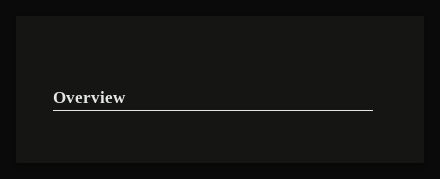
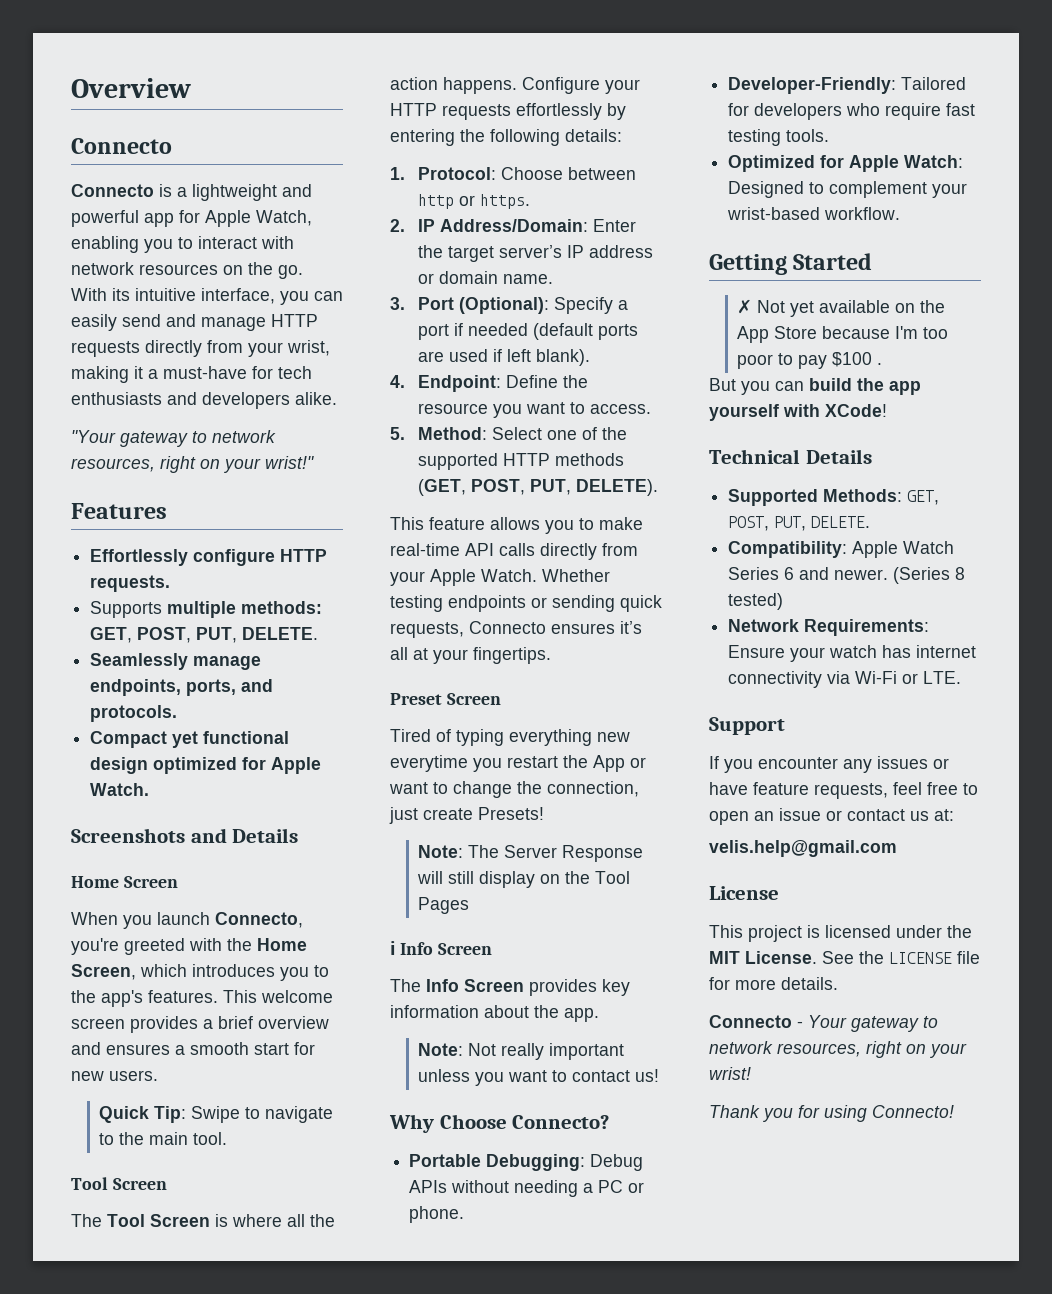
(126, 97) none -> [71,138,172,154] [71,184,312,201] [71,210,312,227] [71,236,294,253] [71,262,303,279] [71,288,343,305] [71,314,318,331] [71,340,330,357] [71,366,312,383] [71,392,337,409] [71,430,276,447] [71,456,314,473] [71,503,167,519] [90,549,328,566] [90,575,171,592] [90,601,323,618] [90,627,319,643] [90,653,262,670] [90,679,274,696] [90,705,178,722] [90,731,290,748] [90,757,322,774] [90,783,150,796] [71,828,299,843] [71,876,178,888] [71,912,303,929] [71,938,307,955] [71,964,329,981] [71,990,333,1007] [71,1016,329,1033] [71,1042,315,1055] [71,1070,158,1081] [99,1106,334,1123] [99,1132,228,1145] [71,1177,167,1190] [71,1214,335,1227] [390,77,640,94] [390,103,626,120] [390,129,622,146] [390,167,637,180] [418,194,531,209] [390,219,637,232] [418,245,654,262] [418,271,554,284] [390,297,629,314] [418,323,639,340] [418,349,591,366] [390,375,589,392] [418,402,652,418] [390,427,628,440] [418,453,625,470] [418,479,659,496] [390,517,643,534] [390,543,638,560] [390,569,610,586] [390,595,662,612] [390,621,642,638] [390,647,551,664] [390,693,501,705] [390,729,630,746] [390,755,646,772] [389,781,639,798] [389,807,544,824] [418,845,644,862] [417,871,631,888] [418,897,470,914] [390,941,492,955] [390,979,630,996] [390,1005,599,1022] [418,1043,625,1060] [418,1069,660,1086] [389,1114,610,1133] [409,1154,644,1171] [409,1180,645,1197] [409,1206,465,1223] [728,77,967,94] [728,103,976,120] [728,129,830,146] [728,155,964,172] [728,181,968,198] [727,207,901,220] [709,253,873,275] [737,299,946,317] [737,326,949,343] [737,352,883,369] [709,378,921,395] [709,404,887,421] [709,449,872,464] [728,489,940,506] [728,516,871,531] [728,541,955,558] [728,567,966,584] [728,593,784,610] [728,619,930,636] [728,645,977,662] [728,671,962,688] [709,717,785,735] [709,756,949,773] [709,782,978,799] [709,808,954,825] [709,840,897,857] [709,886,779,900] [709,925,972,942] [709,951,980,964] [709,977,838,990] [709,1015,938,1032] [709,1041,967,1058] [709,1067,751,1080] [709,1105,954,1122] // Connecto // Connecto is a lightweight and powerful app for Apple Watch, enabling you to interact with network resources on the go. With its intuitive interface, you can easily send and manage HTTP requests directly from your wrist, making it a must-have for tech enthusiasts and developers alike. // "Your gateway to network resources, right on your wrist!" // Features // Effortlessly configure HTTP requests. // Supports multiple methods: GET, POST, PUT, DELETE. // Seamlessly manage endpoints, ports, and protocols. // Compact yet functional design optimized for Apple Watch. // Screenshots and Details // Home Screen // When you launch Connecto, you're greeted with the Home Screen, which introduces you to the app's features. This welcome screen provides a brief overview and ensures a smooth start for new users. // Quick Tip: Swipe to navigate to the main tool. // Tool Screen // The Tool Screen is where all the action happens. Configure your HTTP requests effortlessly by entering the following details: // 1. Protocol: Choose between http or https. // 2. IP Address/Domain: Enter the target server’s IP address or domain name. // 3. Port (Optional): Specify a port if needed (default ports are used if left blank). // 4. Endpoint: Define the resource you want to access. // 5. Method: Select one of the supported HTTP methods (GET, POST, PUT, DELETE). // This feature allows you to make real-time API calls directly from your Apple Watch. Whether testing endpoints or sending quick requests, Connecto ensures it’s all at your fingertips. // Preset Screen // Tired of typing everything new everytime you restart the App or want to change the connection, just create Presets! // Note: The Server Response will still display on the Tool Pages // ℹ Info Screen // The Info Screen provides key information about the app. // Note: Not really important unless you want to contact us! // Why Choose Connecto? // Portable Debugging: Debug APIs without needing a PC or phone. // Developer-Friendly: Tailored for developers who require fast testing tools. // Optimized for Apple Watch: Designed to complement your wrist-based workflow. // Getting Started // ✗ Not yet available on the App Store because I'm too poor to pay $100 . // But you can build the app yourself with XCode! // Technical Details // Supported Methods: GET, POST, PUT, DELETE. // Compatibility: Apple Watch Series 6 and newer. (Series 8 tested) // Network Requirements: Ensure your watch has internet connectivity via Wi-Fi or LTE. // Support // If you encounter any issues or have feature requests, feel free to open an issue or contact us at: // velis.help@gmail.com // License // This project is licensed under the MIT License. See the LICENSE file for more details. // Connecto - Your gateway to network resources, right on your wrist! // Thank you for using Connecto!

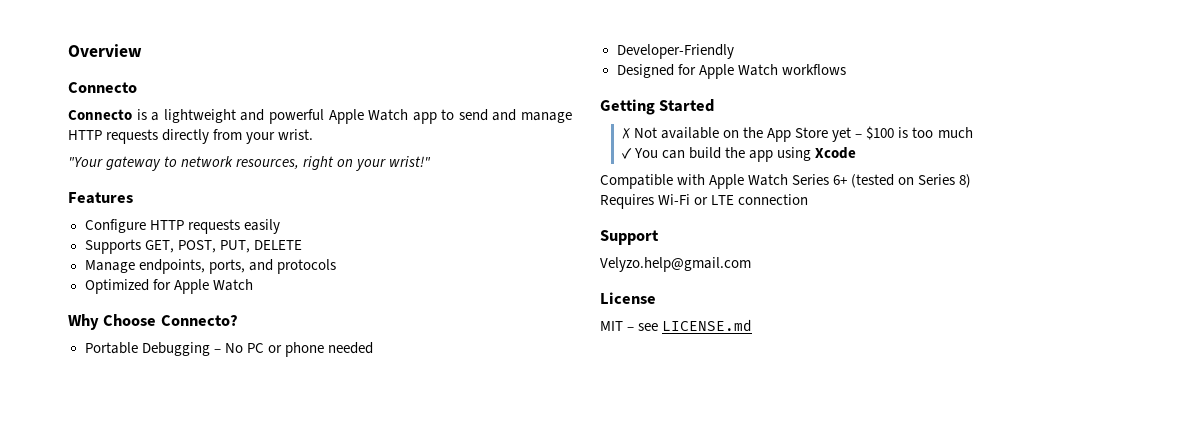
[144,210,312,227] [71,236,294,253] [71,262,303,279] [71,288,343,305] [71,314,117,331] app for Apple Watch, enabling you to interact with network resources on the go. With its intuitive interface, you can easily -> [328,109,455,124] Apple Watch app to
[287,340,330,356] [71,366,312,383] [71,392,337,409] wrist, making it a must-have for tech enthusiasts and developers alike. -> [278,129,314,140] wrist.
[90,549,328,566] [90,575,171,592] Effortlessly configure HTTP requests. -> [84,219,280,234] Configure HTTP requests easily
[167,601,323,618] [90,627,319,643] [90,653,262,670] [90,679,274,696] [90,705,178,722] [90,731,290,748] [90,757,322,774] [90,783,150,796] [71,828,299,843] [71,876,178,888] [71,912,303,929] [71,938,307,955] [71,964,329,981] [71,990,333,1007] [71,1016,329,1033] [71,1042,315,1055] [71,1070,158,1081] [99,1106,334,1123] [99,1132,228,1145] [71,1177,167,1190] [71,1214,335,1227] [390,77,640,94] [390,103,626,120] [390,129,622,146] [390,167,637,180] [418,194,531,209] [390,219,637,232] [418,245,654,262] [418,271,554,284] [390,297,629,314] [418,323,639,340] [418,349,591,366] [390,375,589,392] [418,402,652,418] [390,427,628,440] [418,453,625,470] [418,479,659,496] [390,517,643,534] [390,543,638,560] [390,569,610,586] [390,595,662,612] [390,621,642,638] [390,647,551,664] [390,693,501,705] [390,729,630,746] [390,755,646,772] [389,781,639,798] [389,807,544,824] [418,845,644,862] [417,871,631,888] [418,897,470,914] [390,941,492,955] [390,979,630,996] [390,1005,599,1022] [418,1043,625,1060] [418,1069,660,1086] [389,1114,610,1133] [409,1154,644,1171] [409,1180,645,1197] [409,1206,465,1223] [728,77,967,94] [728,103,976,120] [728,129,830,146] [728,155,964,172] [728,181,968,198] [727,207,901,220] multiple methods: GET, POST, PUT, DELETE. // Seamlessly manage endpoints, ports, and protocols. // Compact yet functional design optimized for Apple Watch. // Screenshots and Details // Home Screen // When you launch Connecto, you're greeted with the Home Screen, which introduces you to the app's features. This welcome screen provides a brief overview and ensures a smooth start for new users. // Quick Tip: Swipe to navigate to the main tool. // Tool Screen // The Tool Screen is where all the action happens. Configure your HTTP requests effortlessly by entering the following details: // 1. Protocol: Choose between http or https. // 2. IP Address/Domain: Enter the target server’s IP address or domain name. // 3. Port (Optional): Specify a port if needed (default ports are used if left blank). // 4. Endpoint: Define the resource you want to access. // 5. Method: Select one of the supported HTTP methods (GET, POST, PUT, DELETE). // This feature allows you to make real-time API calls directly from your Apple Watch. Whether testing endpoints or sending quick requests, Connecto ensures it’s all at your fingertips. // Preset Screen // Tired of typing everything new everytime you restart the App or want to change the connection, just create Presets! // Note: The Server Response will still display on the Tool Pages // ℹ Info Screen // The Info Screen provides key information about the app. // Note: Not really important unless you want to contact us! // Why Choose Connecto? // Portable Debugging: Debug APIs without needing a PC or phone. // Developer-Friendly: Tailored for developers who require fast testing tools. // Optimized for Apple Watch: Designed to complement your wrist-based workflow. -> [144,240,302,253] [84,259,336,274] [84,279,253,294] [68,314,238,330] [84,342,373,357] [616,44,734,59] [616,64,846,79] GET, POST, PUT, DELETE // Manage endpoints, ports, and protocols // Optimized for Apple Watch // Why Choose Connecto? // Portable Debugging – No PC or phone needed // Developer-Friendly // Designed for Apple Watch workflows
[790,301,815,317] yet -> (657, 132) none
[822,326,949,339] [737,352,883,369] [709,378,921,395] [709,404,887,421] [709,449,872,464] [728,489,940,506] [728,516,871,531] [728,541,955,558] [728,567,966,584] [728,593,784,610] [728,619,930,636] [728,645,977,662] [728,671,962,688] [709,717,785,735] [709,756,949,773] [709,782,978,799] [709,808,954,825] [709,840,897,857] [709,886,779,900] [709,925,972,942] [709,951,980,964] [709,977,838,990] [709,1015,938,1032] [709,1041,967,1058] [709,1067,751,1080] [709,1105,954,1122] because I'm too poor to pay $100 . // But you can build the app yourself with XCode! // Technical Details // Supported Methods: GET, POST, PUT, DELETE. // Compatibility: Apple Watch Series 6 and newer. (Series 8 tested) // Network Requirements: Ensure your watch has internet connectivity via Wi-Fi or LTE. // Support // If you encounter any issues or have feature requests, feel free to open an issue or contact us at: // velis.help@gmail.com // License // This project is licensed under the MIT License. See the LICENSE file for more details. // Connecto - Your gateway to network resources, right on your wrist! // Thank you for using Connecto! -> [832,126,973,142] [621,147,857,162] [600,174,972,189] [600,194,809,209] [600,230,659,245] [600,257,751,272] [600,292,656,304] [600,319,753,331] yet – $100 is too much // ✓ You can build the app using Xcode // Compatible with Apple Watch Series 6+ (tested on Series 8) // Requires Wi-Fi or LTE connection // Support // Velyzo.help@gmail.com // License // MIT – see LICENSE.md

